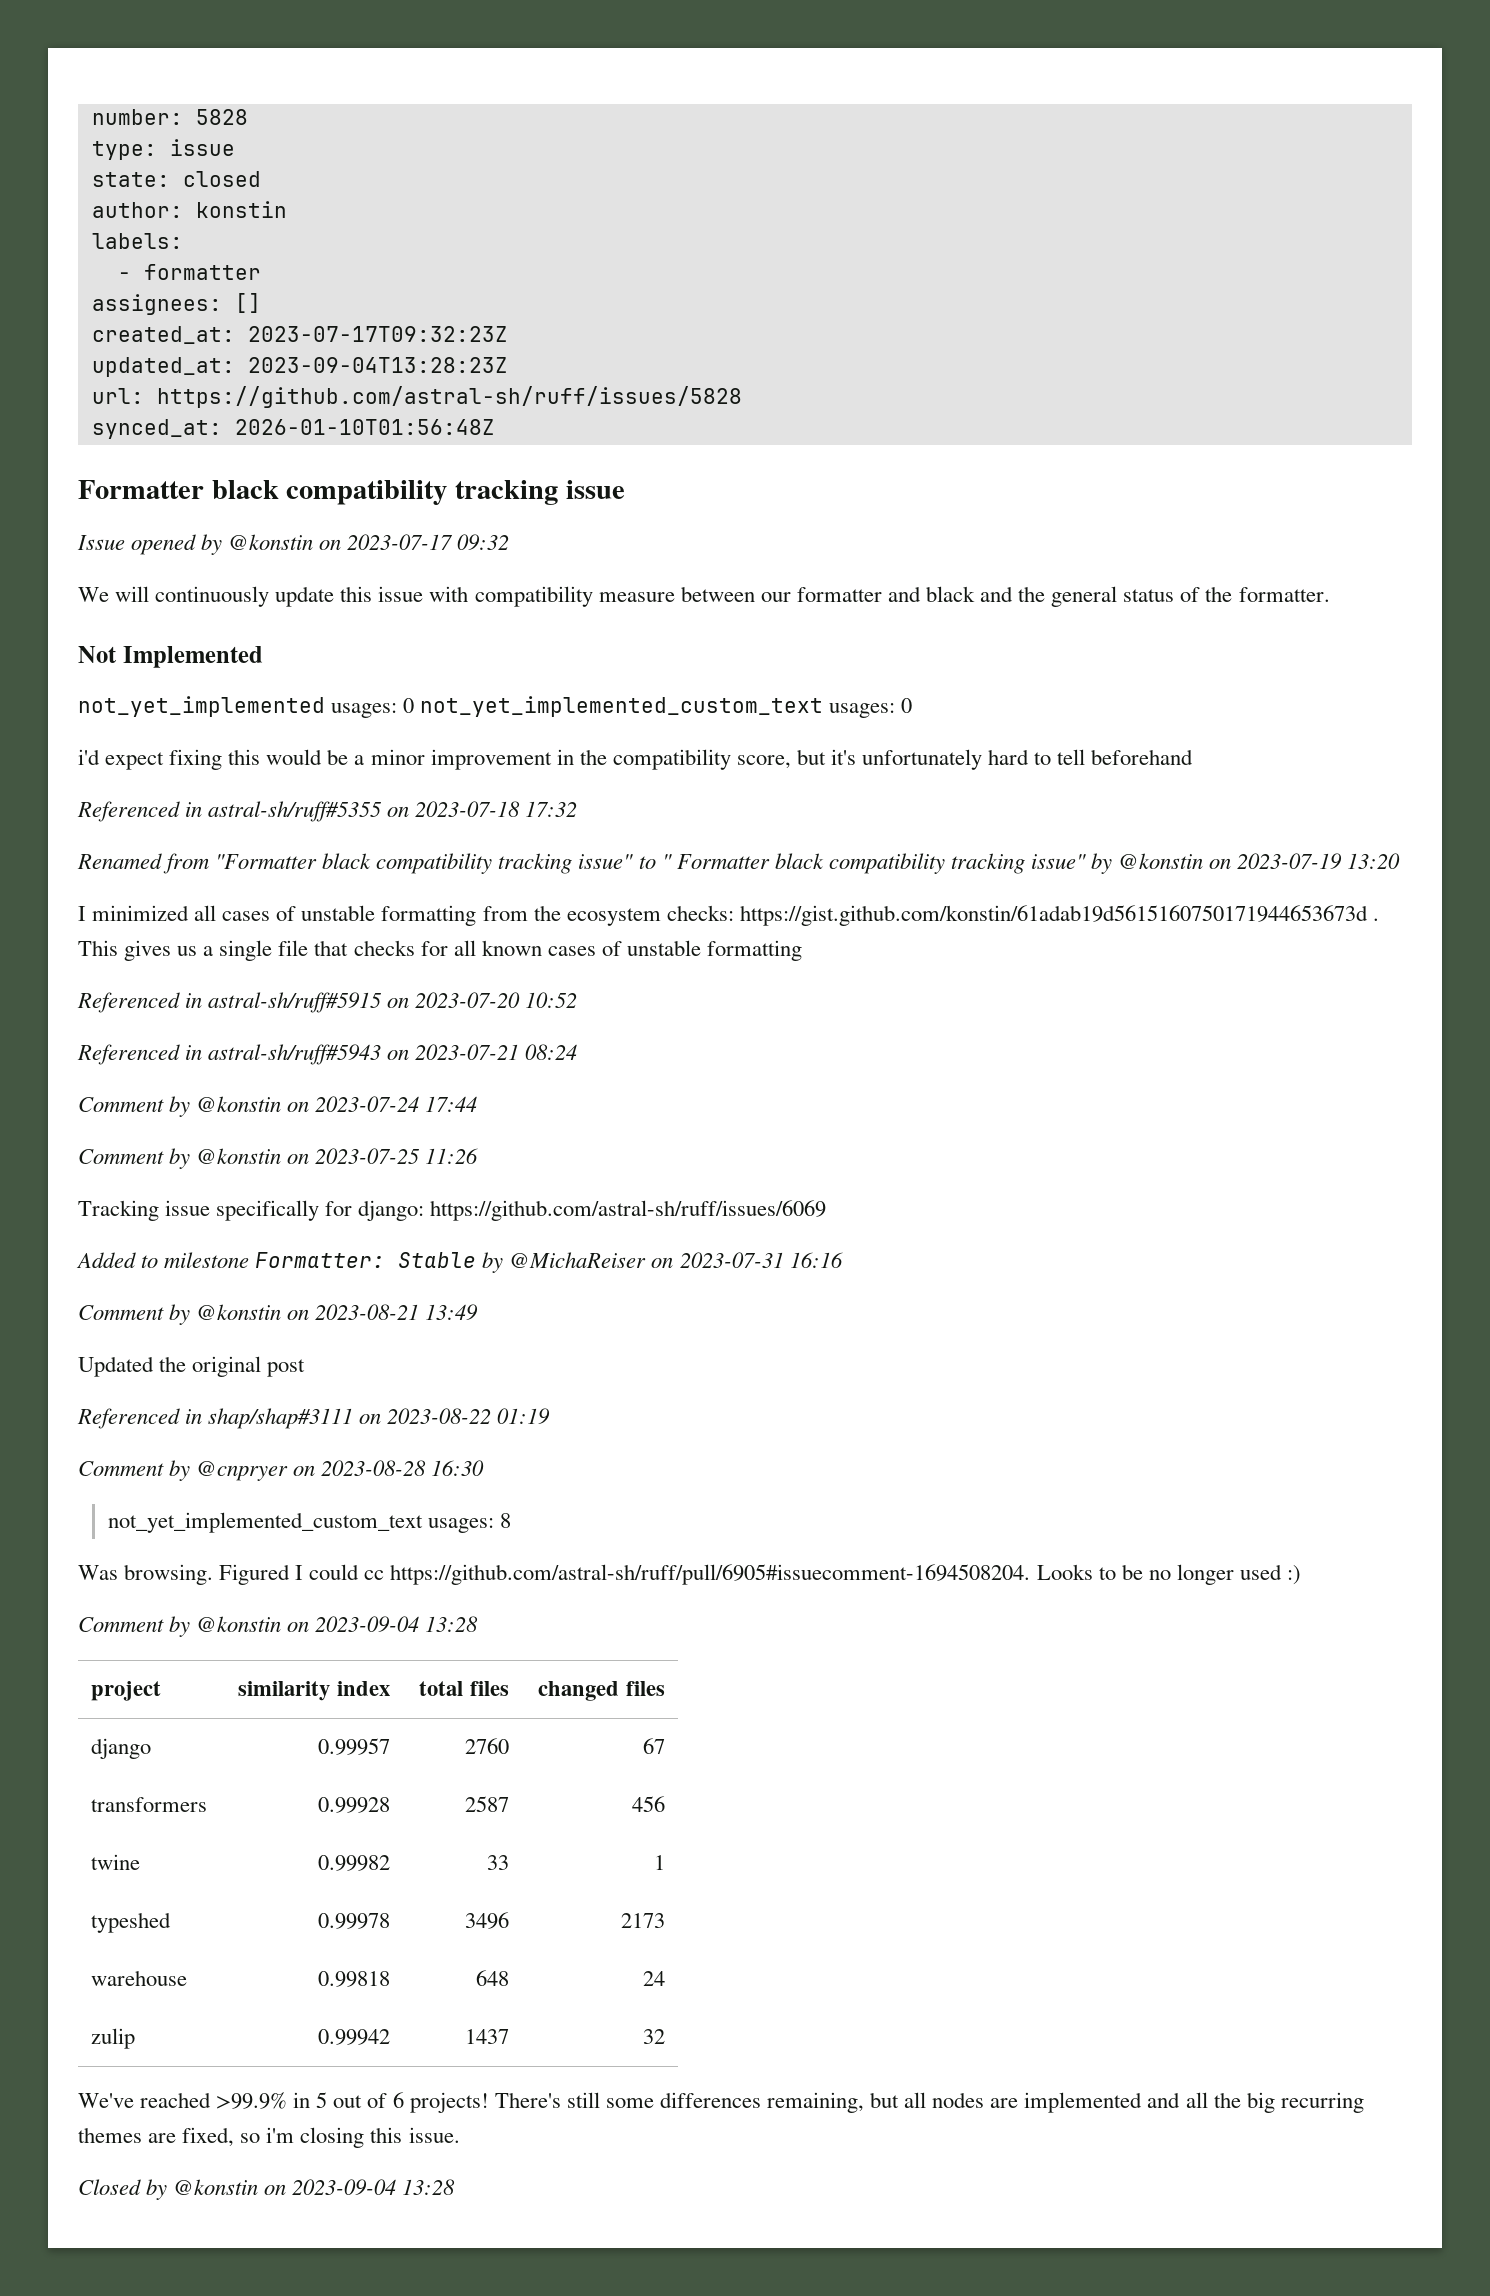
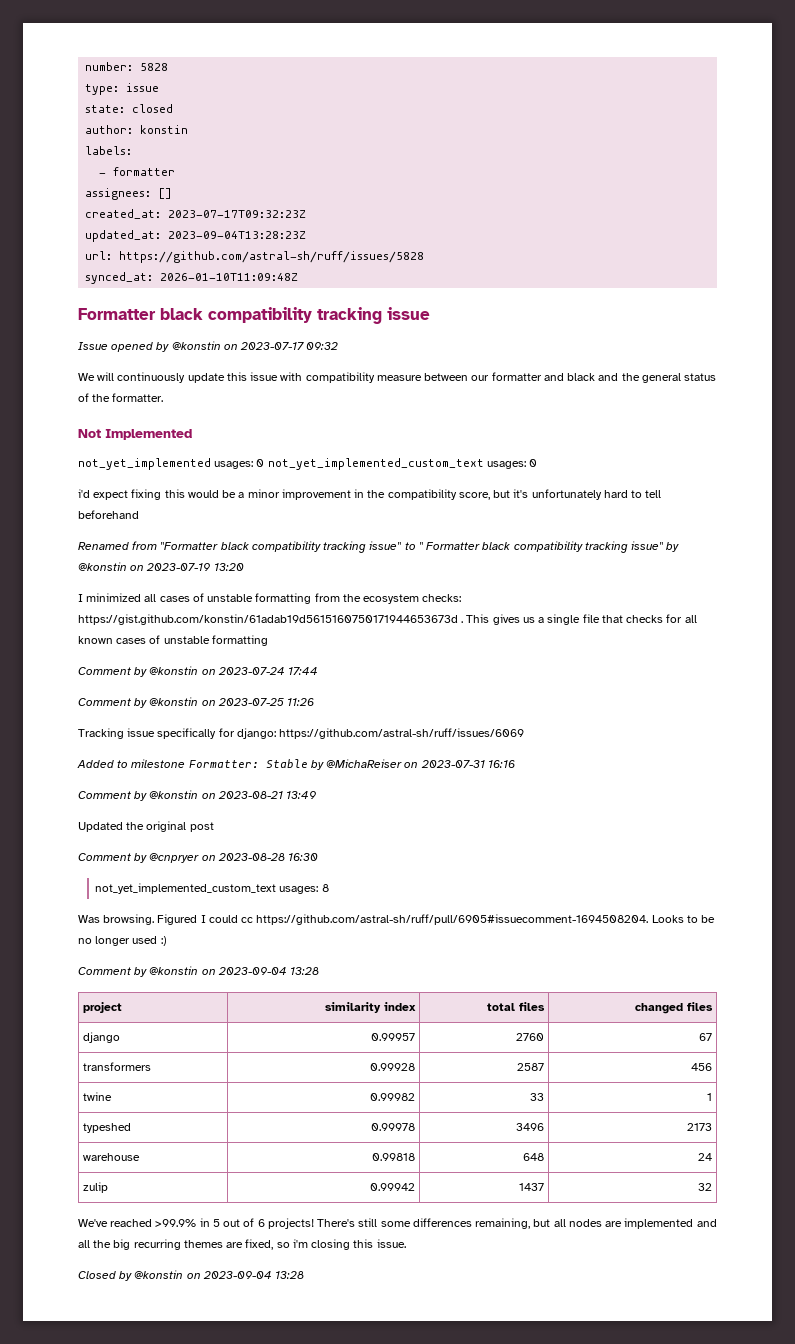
[234,419,495,435] 2026-01-10T01:56:48Z -> [160,273,299,281] 2026-01-10T11:09:48Z
[77,801,578,822] // Referenced in astral-sh/ruff#5355 on 2023-07-18 17:32 -> (139, 514) none
[77,992,578,1013] [77,1044,578,1065] // Referenced in astral-sh/ruff#5915 on 2023-07-20 10:52 // Referenced in astral-sh/ruff#5943 on 2023-07-21 08:24 -> (268, 640) none
[77,1408,551,1429] // Referenced in shap/shap#3111 on 2023-08-22 01:19 -> (214, 827) none

